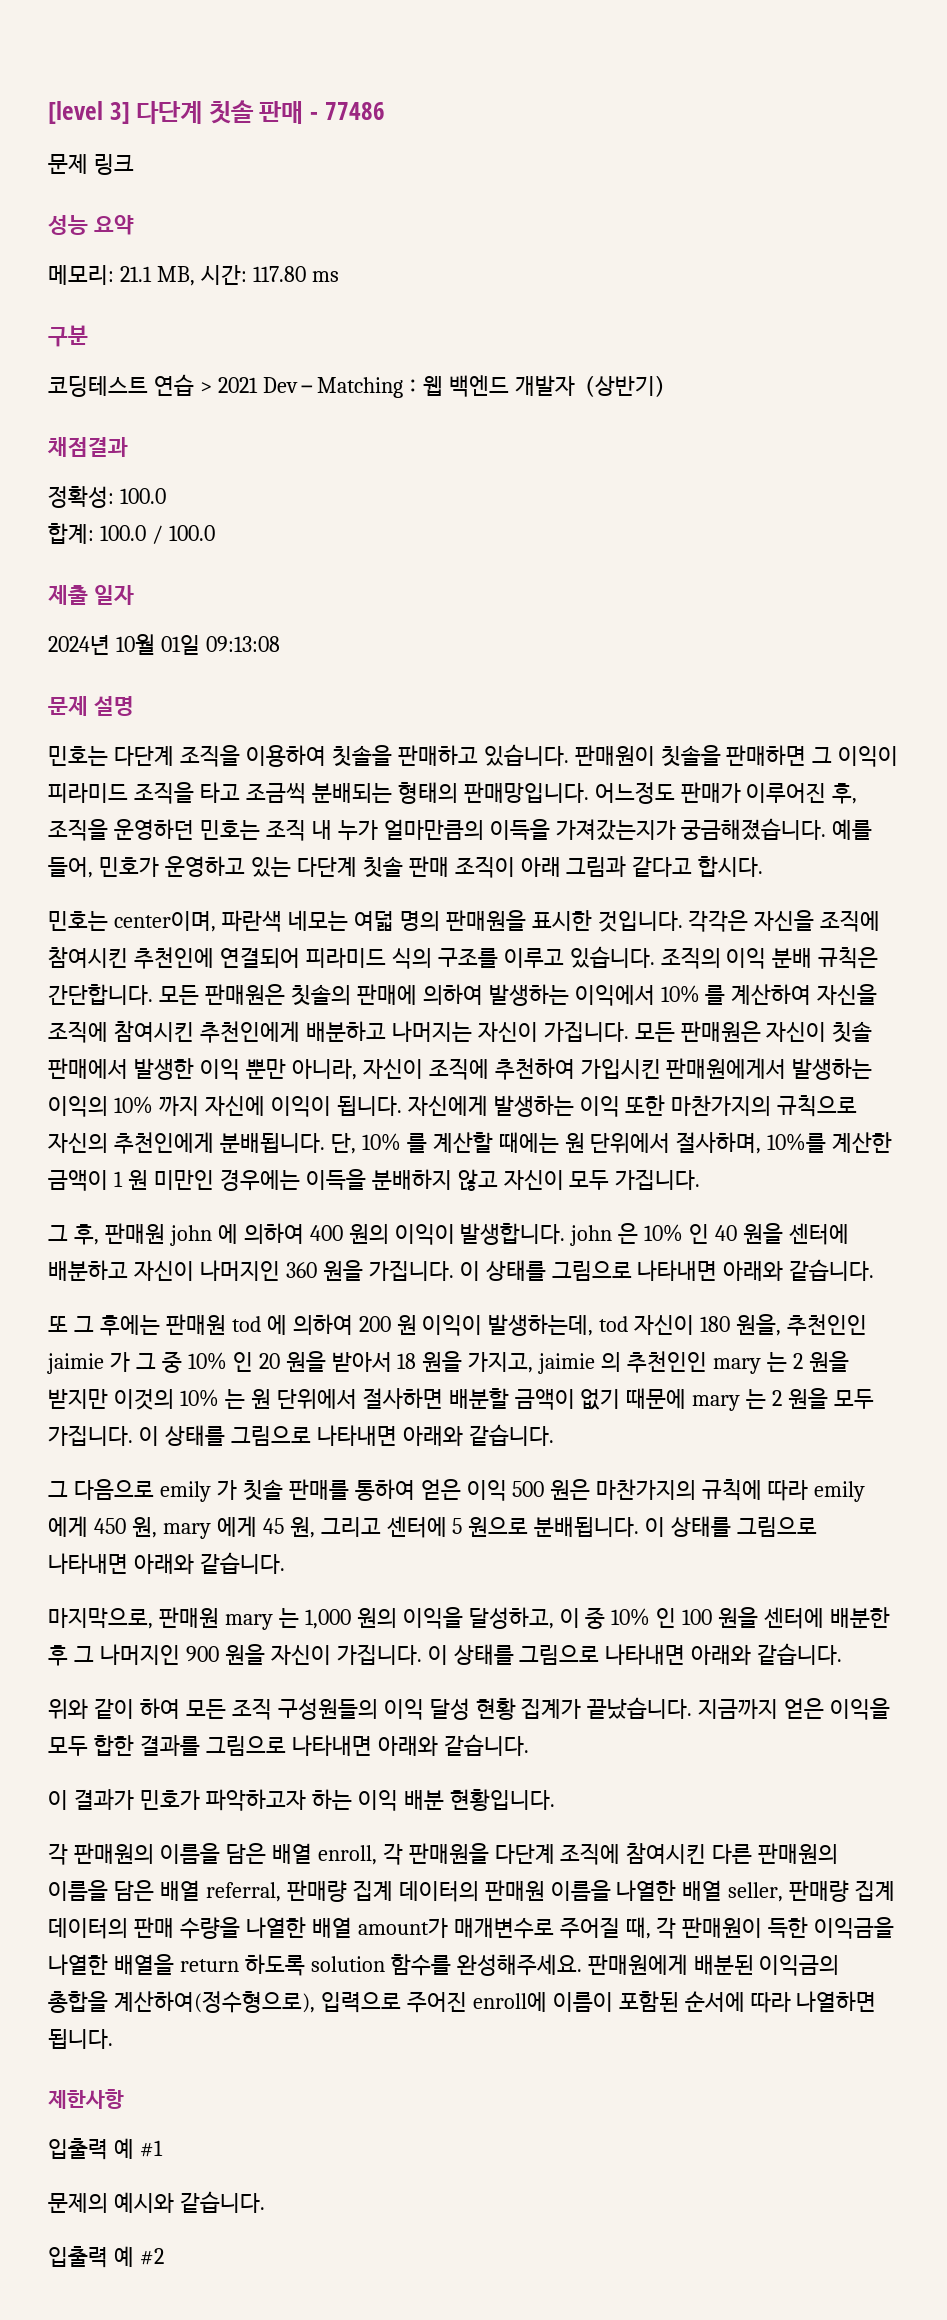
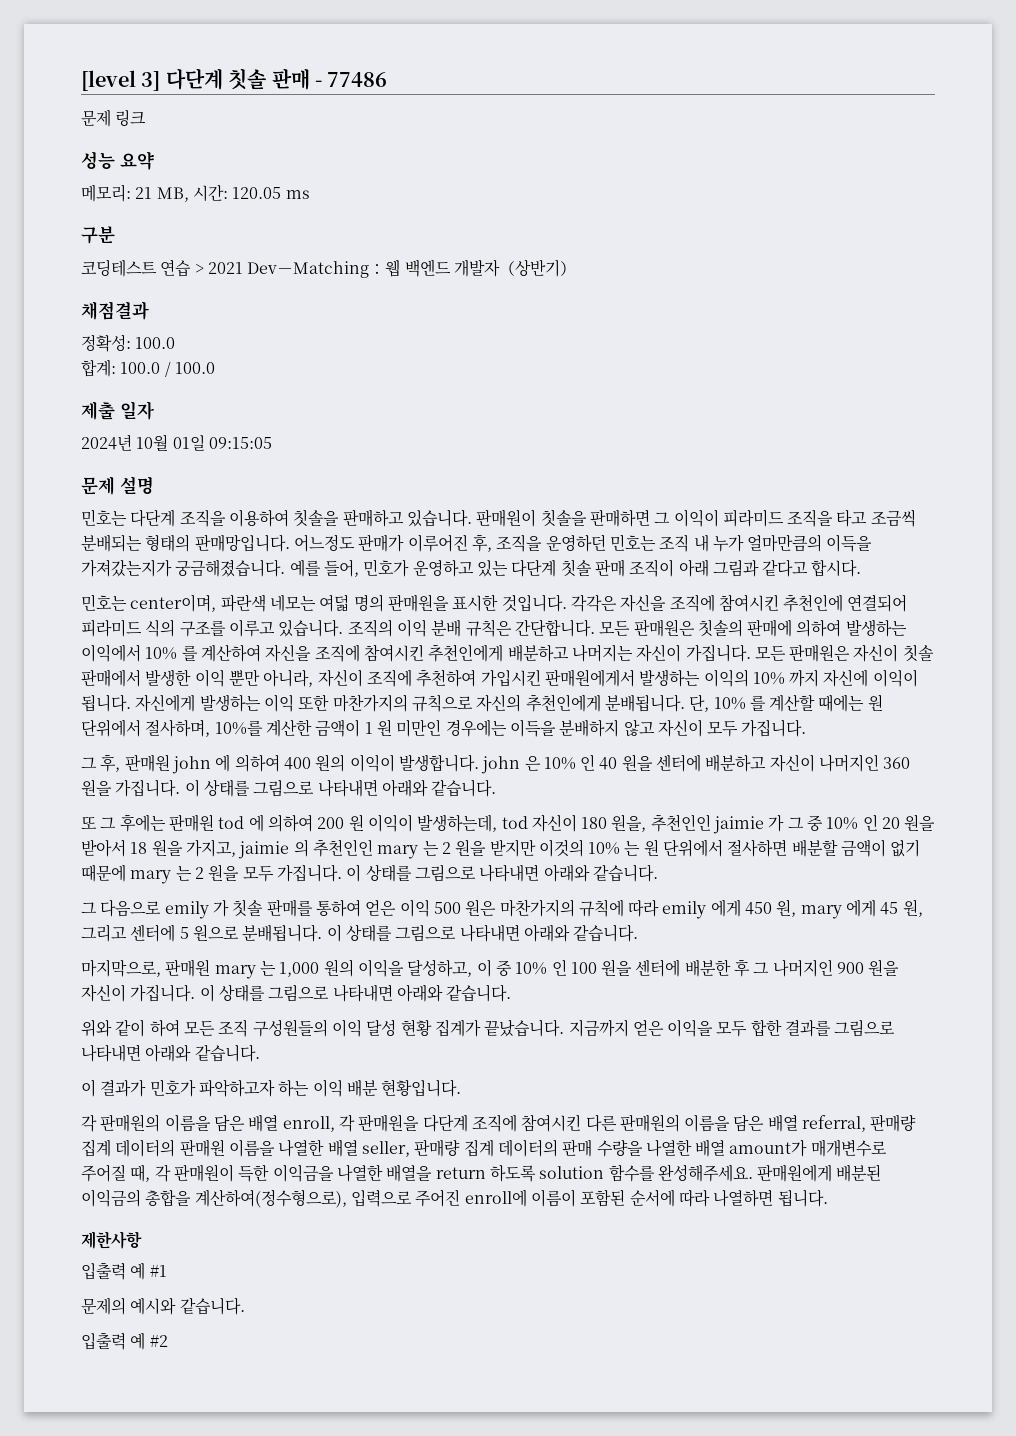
[119,266,152,282] 21.1 -> [135,187,153,199] 21
[252,266,306,282] 117.80 -> [232,187,282,199] 120.05
[205,636,280,652] 09:13:08 -> [208,437,272,449] 09:15:05

